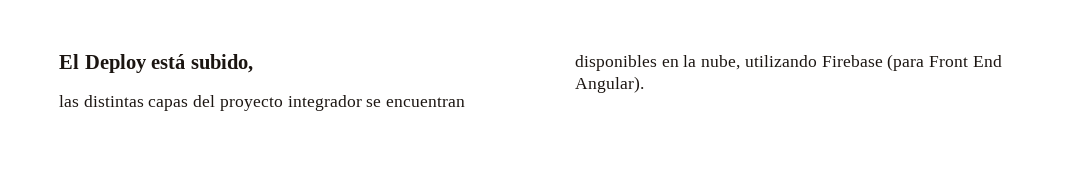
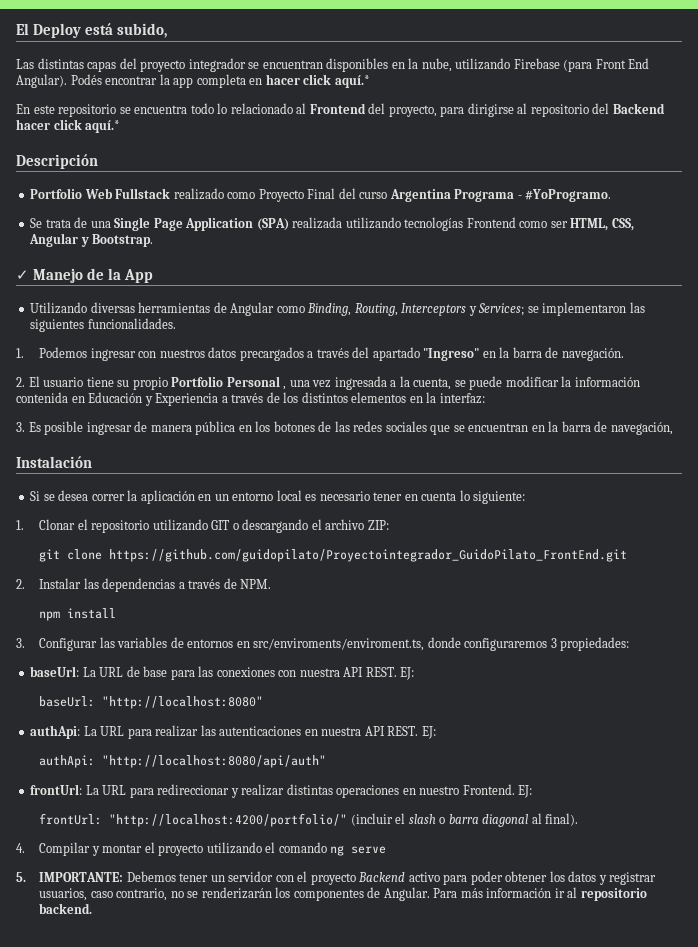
[59,95,79,107] las -> [16,59,34,69] Las
(644, 84) none -> [70,74,370,88] [16,103,665,117] [16,119,121,133] [16,154,98,169] [30,188,612,202] [30,217,634,231] [29,233,154,247] [16,268,153,283] [30,302,645,316] [30,318,176,332] [16,347,624,361] [16,376,640,390] [16,392,485,406] [16,421,673,435] [16,456,92,468] [30,490,526,504] [16,519,389,533] [39,549,628,562] [16,578,272,592] [39,608,117,621] [16,637,630,651] [30,666,415,680] [39,696,264,709] [30,725,436,739] [39,755,327,768] [30,784,533,798] [39,813,579,827] [16,842,387,856] [16,871,657,885] [39,887,647,901] [39,903,93,914] Podés encontrar la app completa en hacer click aquí.* // En este repositorio se encuentra todo lo relacionado al Frontend del proyecto, para dirigirse al repositorio del Backend hacer click aquí.* // Descripción // Portfolio Web Fullstack realizado como Proyecto Final del curso Argentina Programa - #YoProgramo. // Se trata de una Single Page Application (SPA) realizada utilizando tecnologías Frontend como ser HTML, CSS, Angular y Bootstrap. // ✓ Manejo de la App // Utilizando diversas herramientas de Angular como Binding, Routing, Interceptors y Services; se implementaron las siguientes funcionalidades. // 1. Podemos ingresar con nuestros datos precargados a través del apartado "Ingreso" en la barra de navegación. // 2. El usuario tiene su propio Portfolio Personal , una vez ingresada a la cuenta, se puede modificar la información contenida en Educación y Experiencia a través de los distintos elementos en la interfaz: // 3. Es posible ingresar de manera pública en los botones de las redes sociales que se encuentran en la barra de navegación, // Instalación // Si se desea correr la aplicación en un entorno local es necesario tener en cuenta lo siguiente: // 1. Clonar el repositorio utilizando GIT o descargando el archivo ZIP: // git clone https://github.com/guidopilato/Proyectointegrador_GuidoPilato_FrontEnd.git // 2. Instalar las dependencias a través de NPM. // npm install // 3. Configurar las variables de entornos en src/enviroments/enviroment.ts, donde configuraremos 3 propiedades: // baseUrl: La URL de base para las conexiones con nuestra API REST. EJ: // baseUrl: "http://localhost:8080" // authApi: La URL para realizar las autenticaciones en nuestra API REST. EJ: // authApi: "http://localhost:8080/api/auth" // frontUrl: La URL para redireccionar y realizar distintas operaciones en nuestro Frontend. EJ: // frontUrl: "http://localhost:4200/portfolio/" (incluir el slash o barra diagonal al final). // 4. Compilar y montar el proyecto utilizando el comando ng serve // 5. IMPORTANTE: Debemos tener un servidor con el proyecto Backend activo para poder obtener los datos y registrar usuarios, caso contrario, no se renderizarán los componentes de Angular. Para más información ir al repositorio backend.

